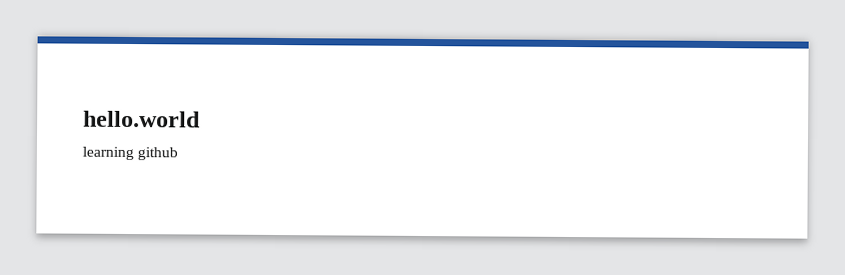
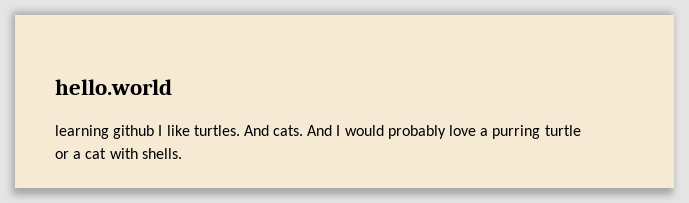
(179, 154) none -> [158,125,581,139] [55,148,182,159] I like turtles. And cats. And I would probably love a purring turtle or a cat with shells.

